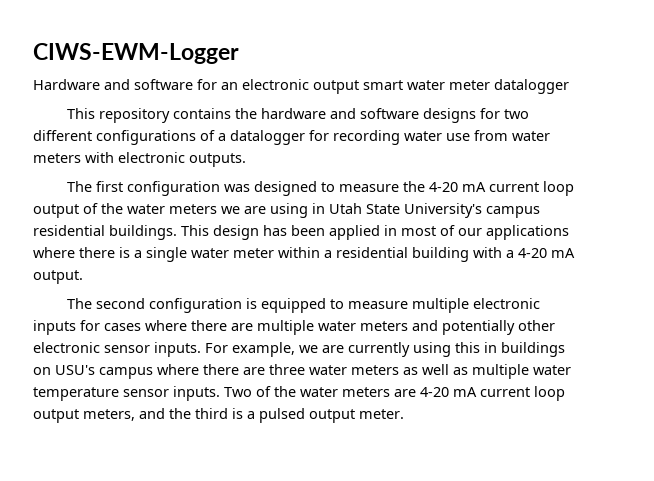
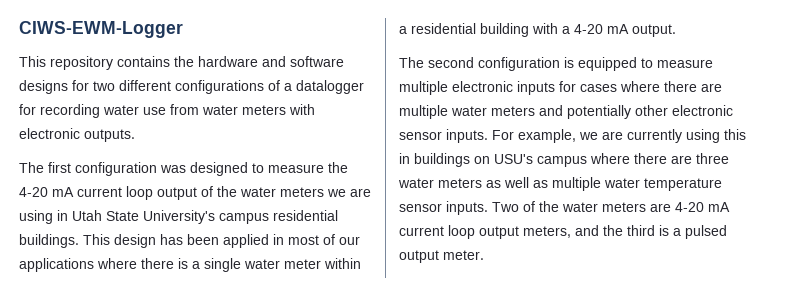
[33,79,569,94] // Hardware and software for an electronic output smart water meter datalogger -> (183, 29) none

